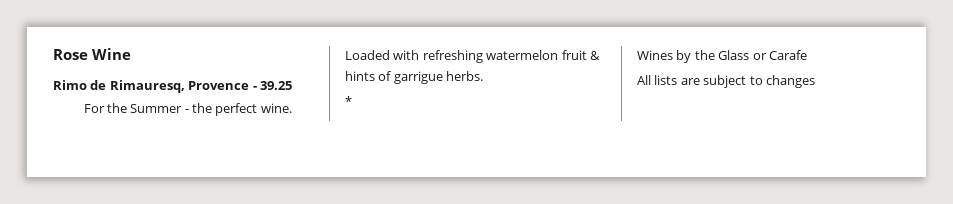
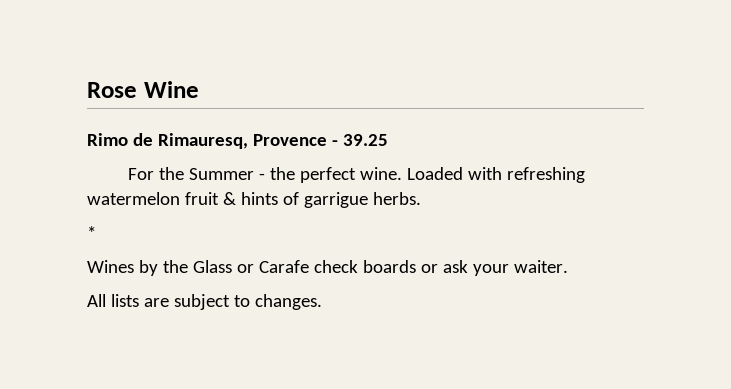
(807, 55) none -> [313,260,568,276] check boards or ask your waiter.
[765,75,815,88] changes -> [254,294,322,310] changes.

